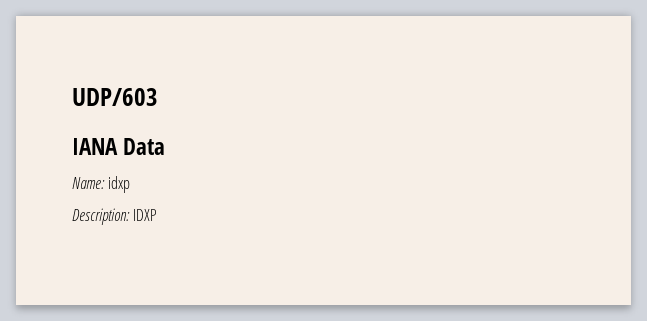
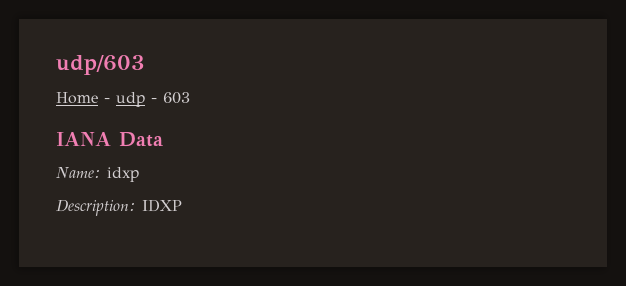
[72,88,158,106] UDP/603 -> [56,55,144,75] [56,92,190,107] udp/603 // Home - udp - 603

